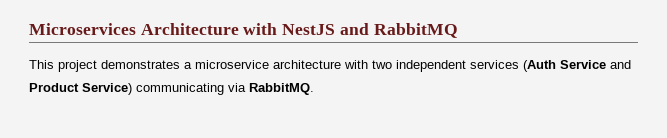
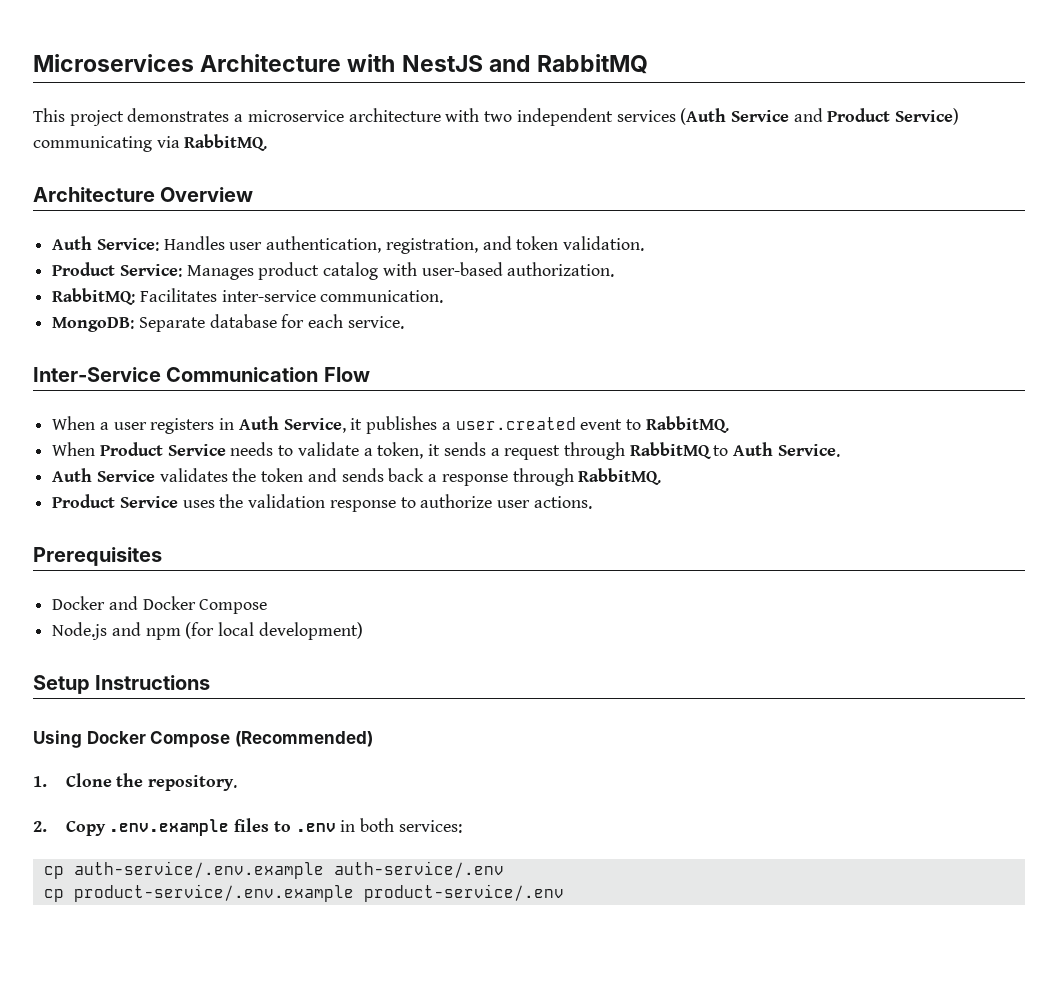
(314, 89) none -> [33,187,254,202] [52,236,645,254] [52,262,615,280] [52,288,444,305] [52,314,404,332] [33,367,370,382] [52,416,729,434] [52,442,840,460] [52,468,662,486] [52,494,592,512] [33,547,162,566] [52,596,268,614] [52,622,363,640] [33,675,211,694] [33,730,373,748] [33,773,238,791] [33,818,462,836] [43,861,504,879] [43,884,564,902] // Architecture Overview // Auth Service: Handles user authentication, registration, and token validation. // Product Service: Manages product catalog with user-based authorization. // RabbitMQ: Facilitates inter-service communication. // MongoDB: Separate database for each service. // Inter-Service Communication Flow // When a user registers in Auth Service, it publishes a user.created event to RabbitMQ. // When Product Service needs to validate a token, it sends a request through RabbitMQ to Auth Service. // Auth Service validates the token and sends back a response through RabbitMQ. // Product Service uses the validation response to authorize user actions. // Prerequisites // Docker and Docker Compose // Node.js and npm (for local development) // Setup Instructions // Using Docker Compose (Recommended) // 1. Clone the repository. // 2. Copy .env.example files to .env in both services: // cp auth-service/.env.example auth-service/.env // cp product-service/.env.example product-service/.env

